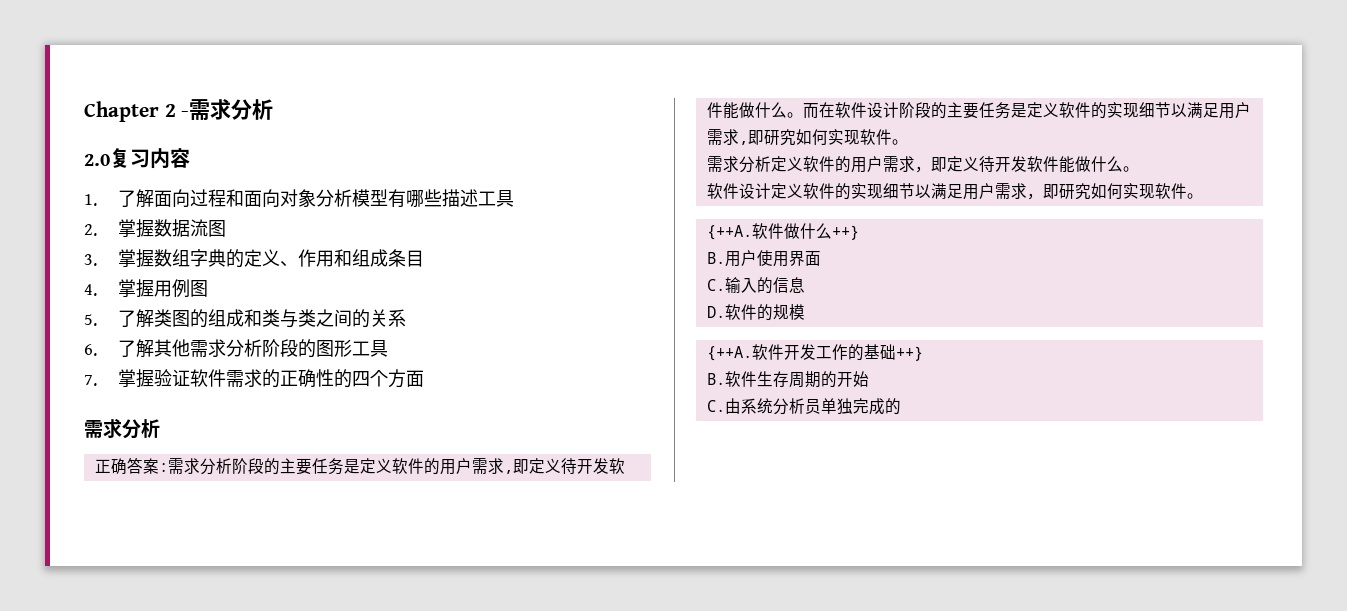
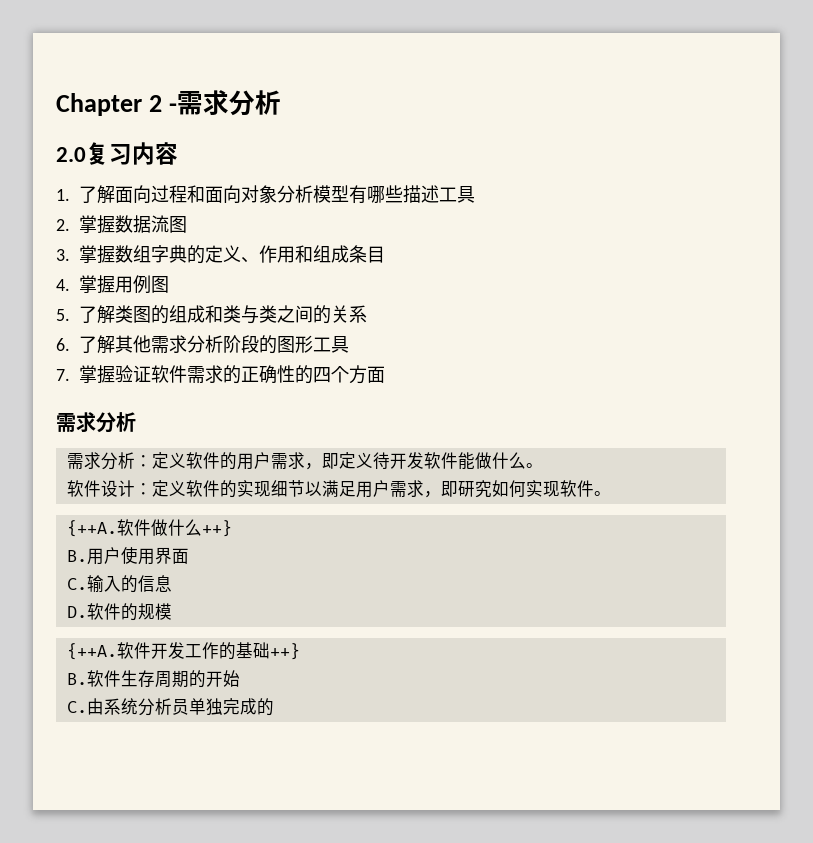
[94,458,625,475] [706,102,1251,119] [706,129,908,146] [706,156,771,173] 正确答案:需求分析阶段的主要任务是定义软件的用户需求,即定义待开发软件能做什么。而在软件设计阶段的主要任务是定义软件的实现细节以满足用户需求,即研究如何实现软件。 // 需求分析 -> [66,452,152,470] 需求分析：
(771, 191) none -> [134,483,152,495] ：

